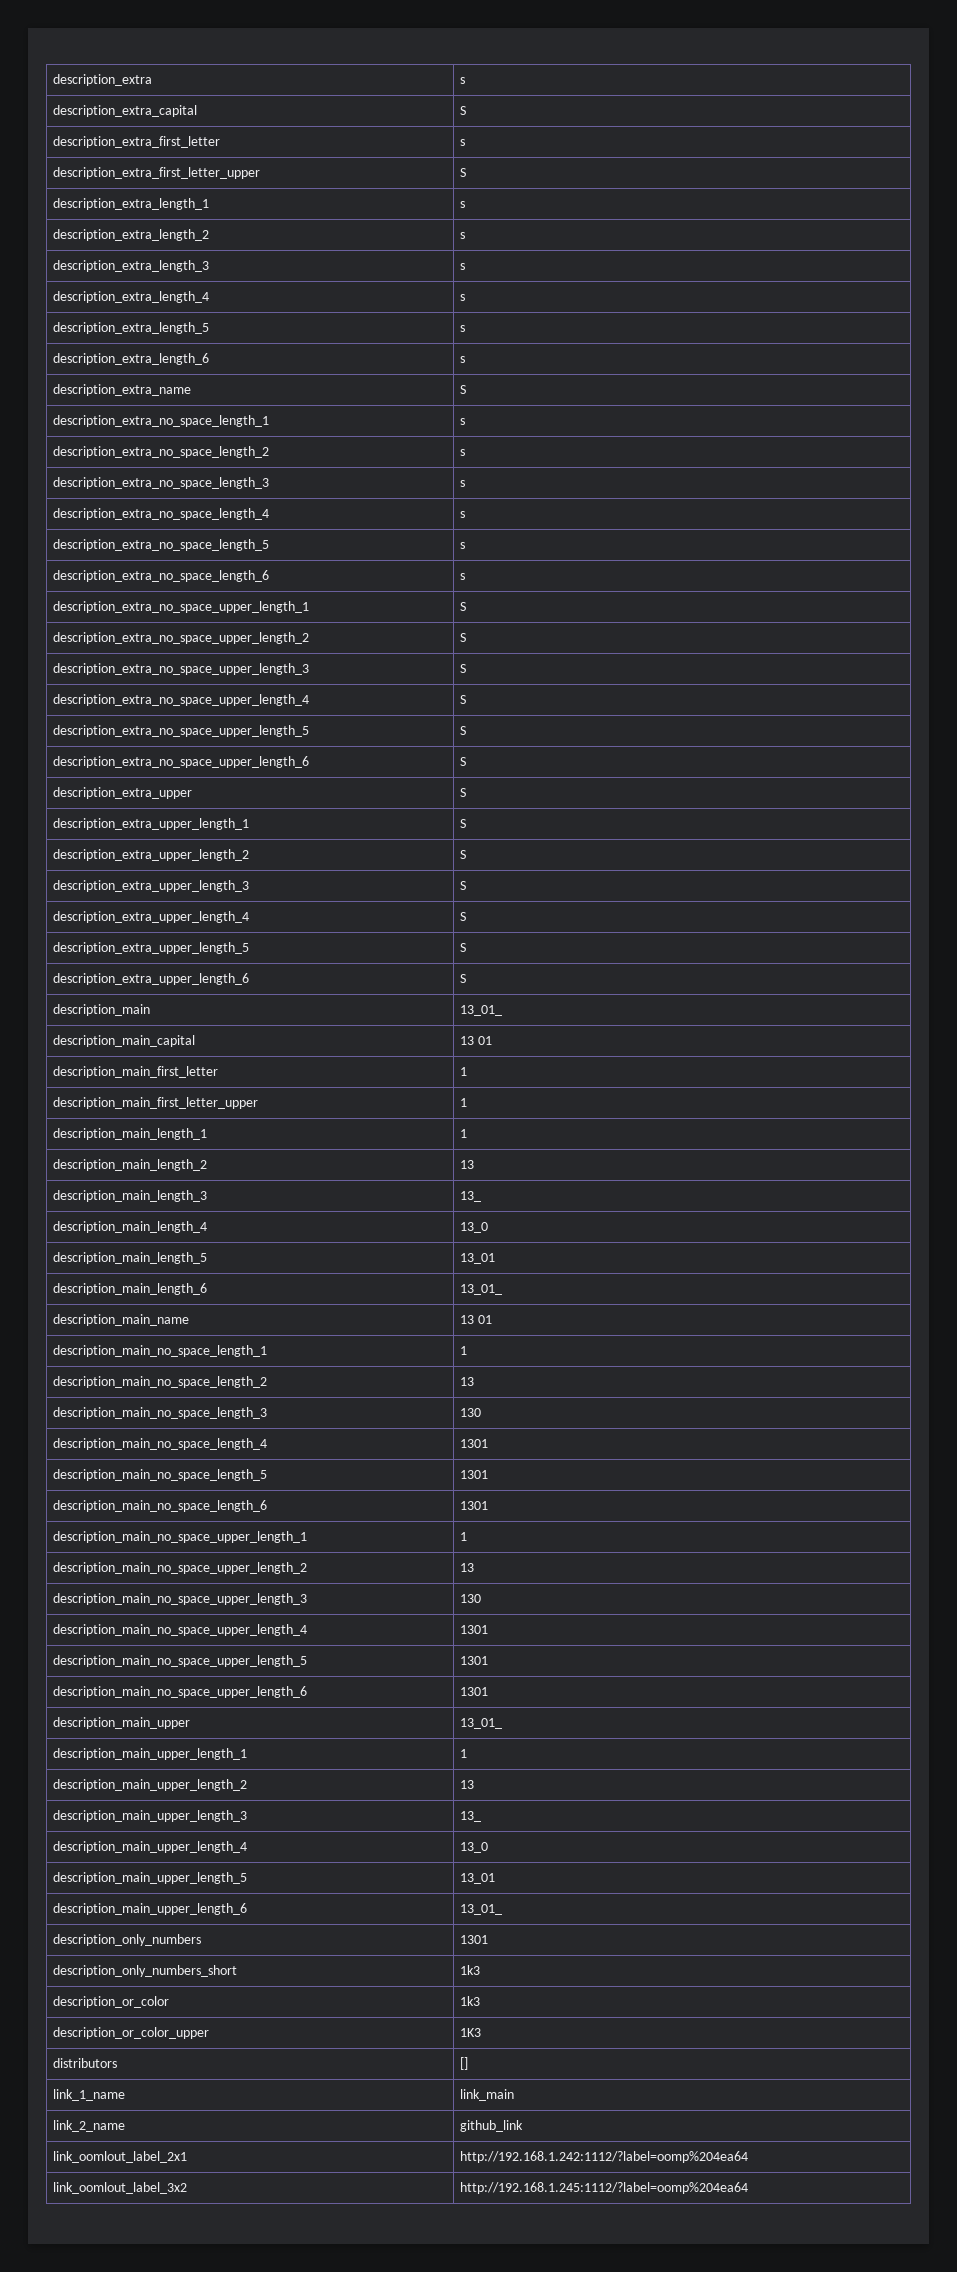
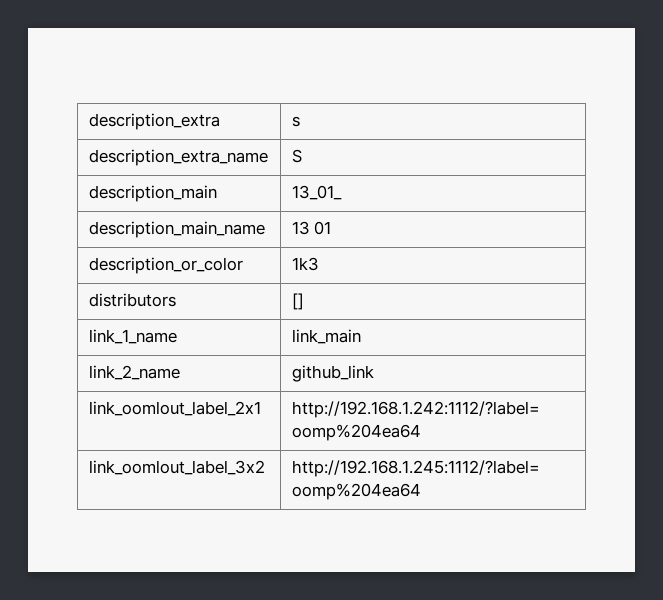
[53,105,198,117] [460,106,467,115] [53,136,221,148] [460,139,466,146] [53,167,261,179] [460,168,467,177] [53,198,210,210] [460,201,466,208] [53,229,210,241] [460,232,466,239] [53,260,210,272] [460,263,466,270] [53,291,210,303] [460,294,466,301] [53,322,210,334] [460,325,466,332] [53,353,210,365] [460,356,466,363] [53,384,192,396] [460,385,467,394] [53,415,270,427] [460,418,466,425] [53,446,270,458] [460,449,466,456] [53,477,270,489] [460,480,466,487] [53,508,270,520] [460,511,466,518] [53,539,270,551] [460,542,466,549] [53,570,270,582] [460,573,466,580] [53,601,310,613] [460,602,467,611] [53,632,310,644] [460,633,467,642] [53,663,310,675] [460,664,467,673] [53,694,310,706] [460,695,467,704] [53,725,310,737] [460,726,467,735] [53,756,310,768] [460,757,467,766] [53,787,193,799] [460,788,467,797] [53,818,250,830] [460,819,467,828] [53,849,250,861] [460,850,467,859] [53,880,250,892] [460,881,467,890] [53,911,250,923] [460,912,467,921] [53,942,250,954] [460,943,467,952] [53,973,250,985] [460,974,467,983] [53,1004,151,1016] [460,1005,503,1016] [53,1035,196,1047] [460,1036,493,1045] [53,1066,219,1078] [460,1067,468,1076] [53,1097,259,1109] [460,1098,468,1107] [53,1128,208,1140] [460,1129,468,1138] [53,1159,208,1171] [460,1160,475,1169] [53,1190,208,1202] [460,1191,482,1202] [53,1221,208,1233] [460,1222,489,1233] [53,1252,208,1264] [460,1253,496,1264] [53,1283,208,1295] [460,1284,503,1295] [53,1314,190,1326] [460,1315,493,1324] [53,1345,268,1357] [460,1346,468,1355] [53,1376,268,1388] [460,1377,475,1386] [53,1407,268,1419] [460,1408,482,1417] [53,1438,268,1450] [460,1439,489,1448] [53,1469,268,1481] [460,1470,489,1479] [53,1500,268,1512] [460,1501,489,1510] [53,1531,308,1543] [460,1532,468,1541] [53,1562,308,1574] [460,1563,475,1572] [53,1593,308,1605] [460,1594,482,1603] [53,1624,308,1636] [460,1625,489,1634] [53,1655,308,1667] [460,1656,489,1665] [53,1686,308,1698] [460,1687,489,1696] [53,1717,191,1729] [460,1718,503,1729] [53,1748,248,1760] [460,1749,468,1758] [53,1779,248,1791] [460,1780,475,1789] [53,1810,248,1822] [460,1811,482,1822] [53,1841,248,1853] [460,1842,489,1853] [53,1872,248,1884] [460,1873,496,1884] [53,1903,248,1915] [460,1904,503,1915] [53,1934,202,1946] [460,1935,489,1944] [53,1965,238,1977] [460,1965,481,1975] description_extra_capital | S // description_extra_first_letter | s // description_extra_first_letter_upper | S // description_extra_length_1 | s // description_extra_length_2 | s // description_extra_length_3 | s // description_extra_length_4 | s // description_extra_length_5 | s // description_extra_length_6 | s // description_extra_name | S // description_extra_no_space_length_1 | s // description_extra_no_space_length_2 | s // description_extra_no_space_length_3 | s // description_extra_no_space_length_4 | s // description_extra_no_space_length_5 | s // description_extra_no_space_length_6 | s // description_extra_no_space_upper_length_1 | S // description_extra_no_space_upper_length_2 | S // description_extra_no_space_upper_length_3 | S // description_extra_no_space_upper_length_4 | S // description_extra_no_space_upper_length_5 | S // description_extra_no_space_upper_length_6 | S // description_extra_upper | S // description_extra_upper_length_1 | S // description_extra_upper_length_2 | S // description_extra_upper_length_3 | S // description_extra_upper_length_4 | S // description_extra_upper_length_5 | S // description_extra_upper_length_6 | S // description_main | 13_01_ // description_main_capital | 13 01 // description_main_first_letter | 1 // description_main_first_letter_upper | 1 // description_main_length_1 | 1 // description_main_length_2 | 13 // description_main_length_3 | 13_ // description_main_length_4 | 13_0 // description_main_length_5 | 13_01 // description_main_length_6 | 13_01_ // description_main_name | 13 01 // description_main_no_space_length_1 | 1 // description_main_no_space_length_2 | 13 // description_main_no_space_length_3 | 130 // description_main_no_space_length_4 | 1301 // description_main_no_space_length_5 | 1301 // description_main_no_space_length_6 | 1301 // description_main_no_space_upper_length_1 | 1 // description_main_no_space_upper_length_2 | 13 // description_main_no_space_upper_length_3 | 130 // description_main_no_space_upper_length_4 | 1301 // description_main_no_space_upper_length_5 | 1301 // description_main_no_space_upper_length_6 | 1301 // description_main_upper | 13_01_ // description_main_upper_length_1 | 1 // description_main_upper_length_2 | 13 // description_main_upper_length_3 | 13_ // description_main_upper_length_4 | 13_0 // description_main_upper_length_5 | 13_01 // description_main_upper_length_6 | 13_01_ // description_only_numbers | 1301 // description_only_numbers_short | 1k3 -> [88,149,268,166] [291,149,302,163] [88,185,217,202] [291,185,342,200] [88,221,265,238] [291,221,332,235] description_extra_name | S // description_main | 13_01_ // description_main_name | 13 01
[53,2027,210,2039] [460,2028,482,2037] // description_or_color_upper | 1K3 -> (319, 264) none

